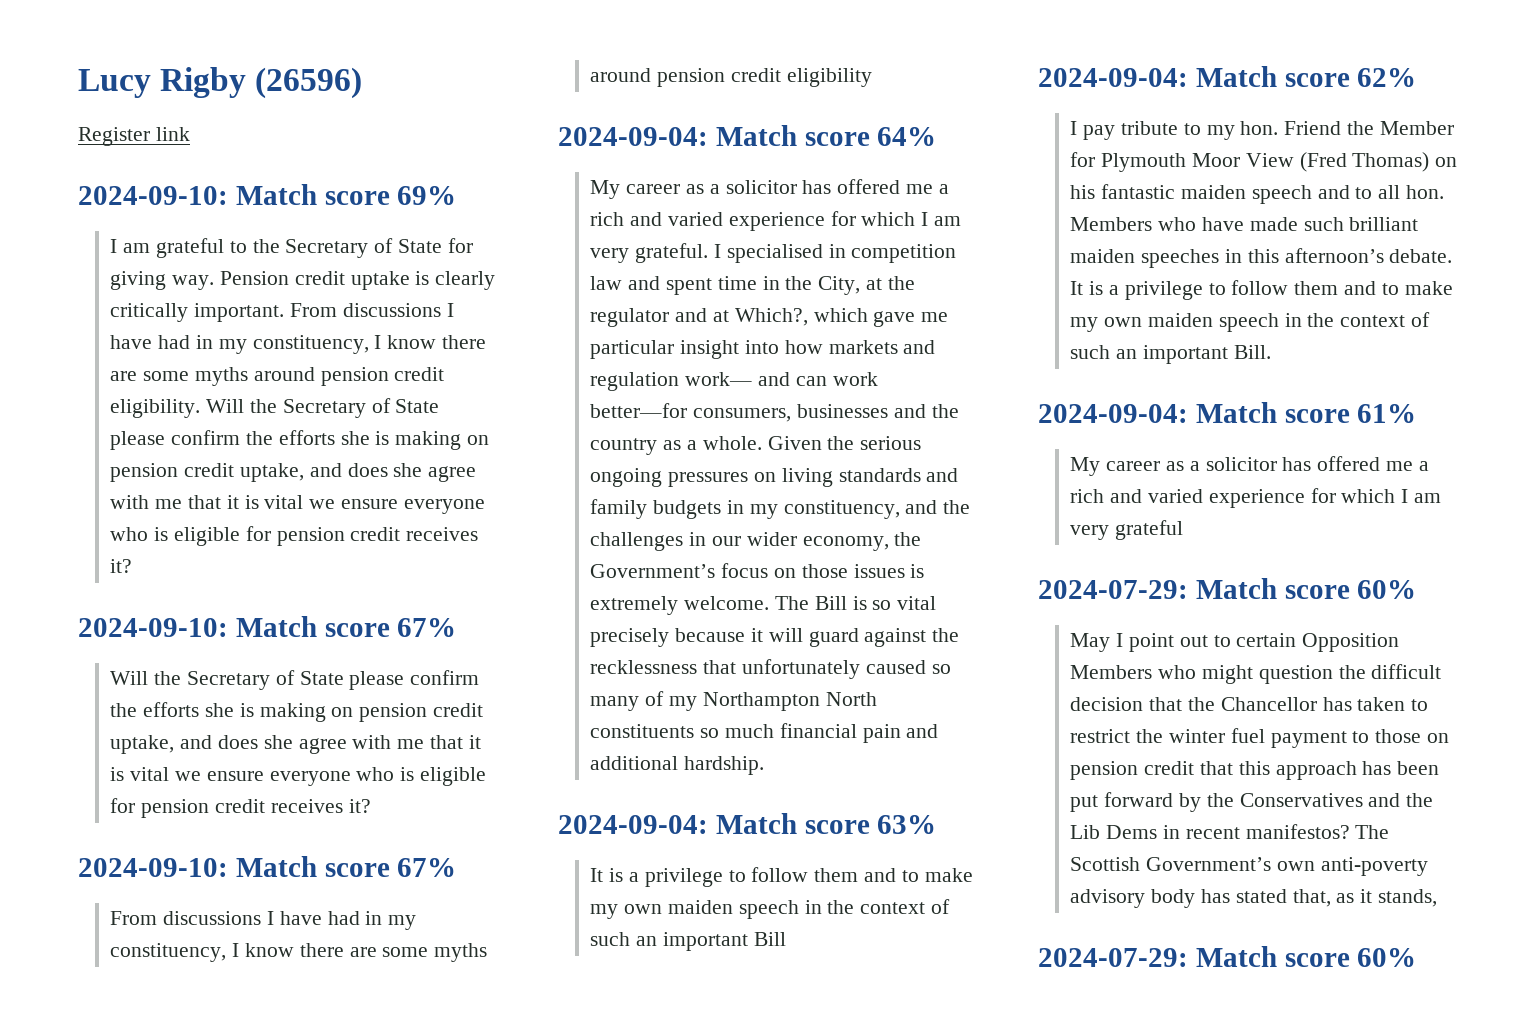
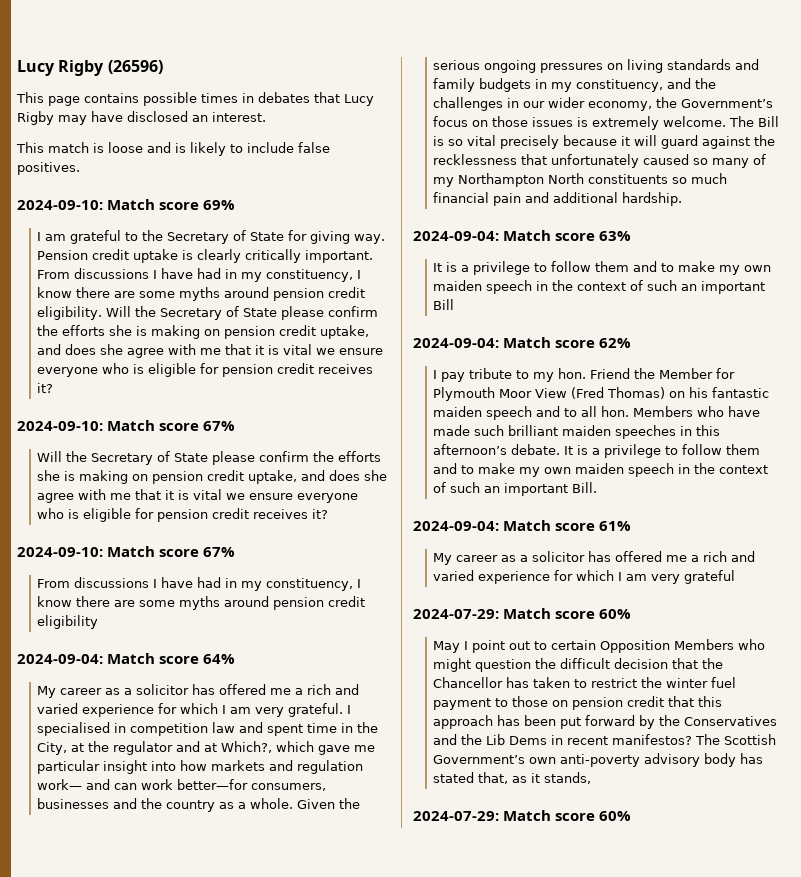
[78,127,190,146] Register link -> [16,92,374,106] [17,111,266,125] [16,142,330,156] [17,162,80,175] This page contains possible times in debates that Lucy Rigby may have disclosed an interest. // This match is loose and is likely to include false positives.

